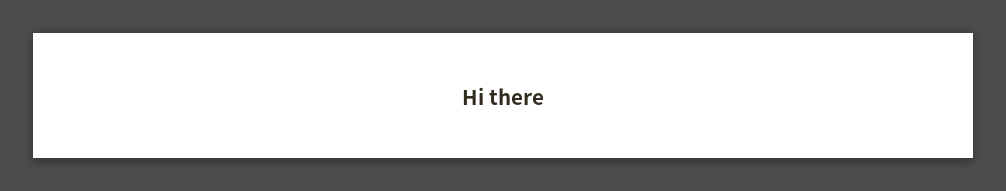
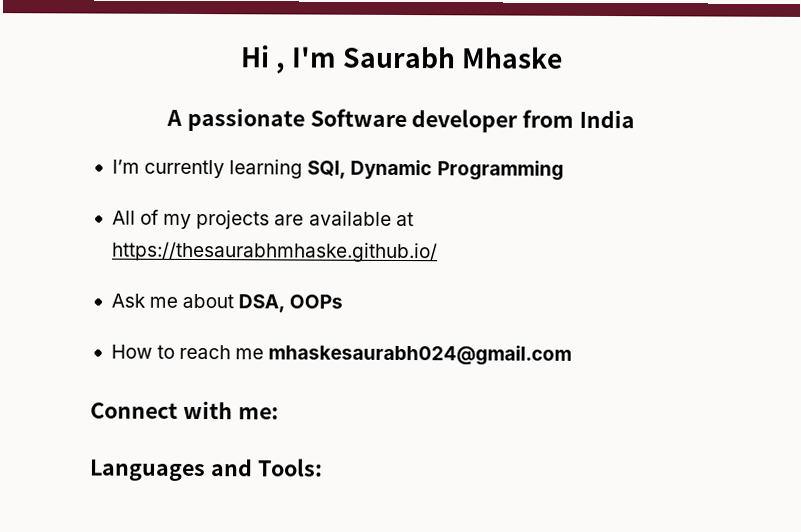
[489,88,545,105] there -> [274,46,564,74] [165,107,636,133] [111,159,564,181] [111,209,414,230] [111,241,438,263] [110,293,344,313] [110,344,573,366] [90,400,279,420] [89,458,323,482] , I'm Saurabh Mhaske // A passionate Software developer from India // I’m currently learning SQl, Dynamic Programming // All of my projects are available at https://thesaurabhmhaske.github.io/ // Ask me about DSA, OOPs // How to reach me mhaskesaurabh024@gmail.com // Connect with me: // Languages and Tools:

